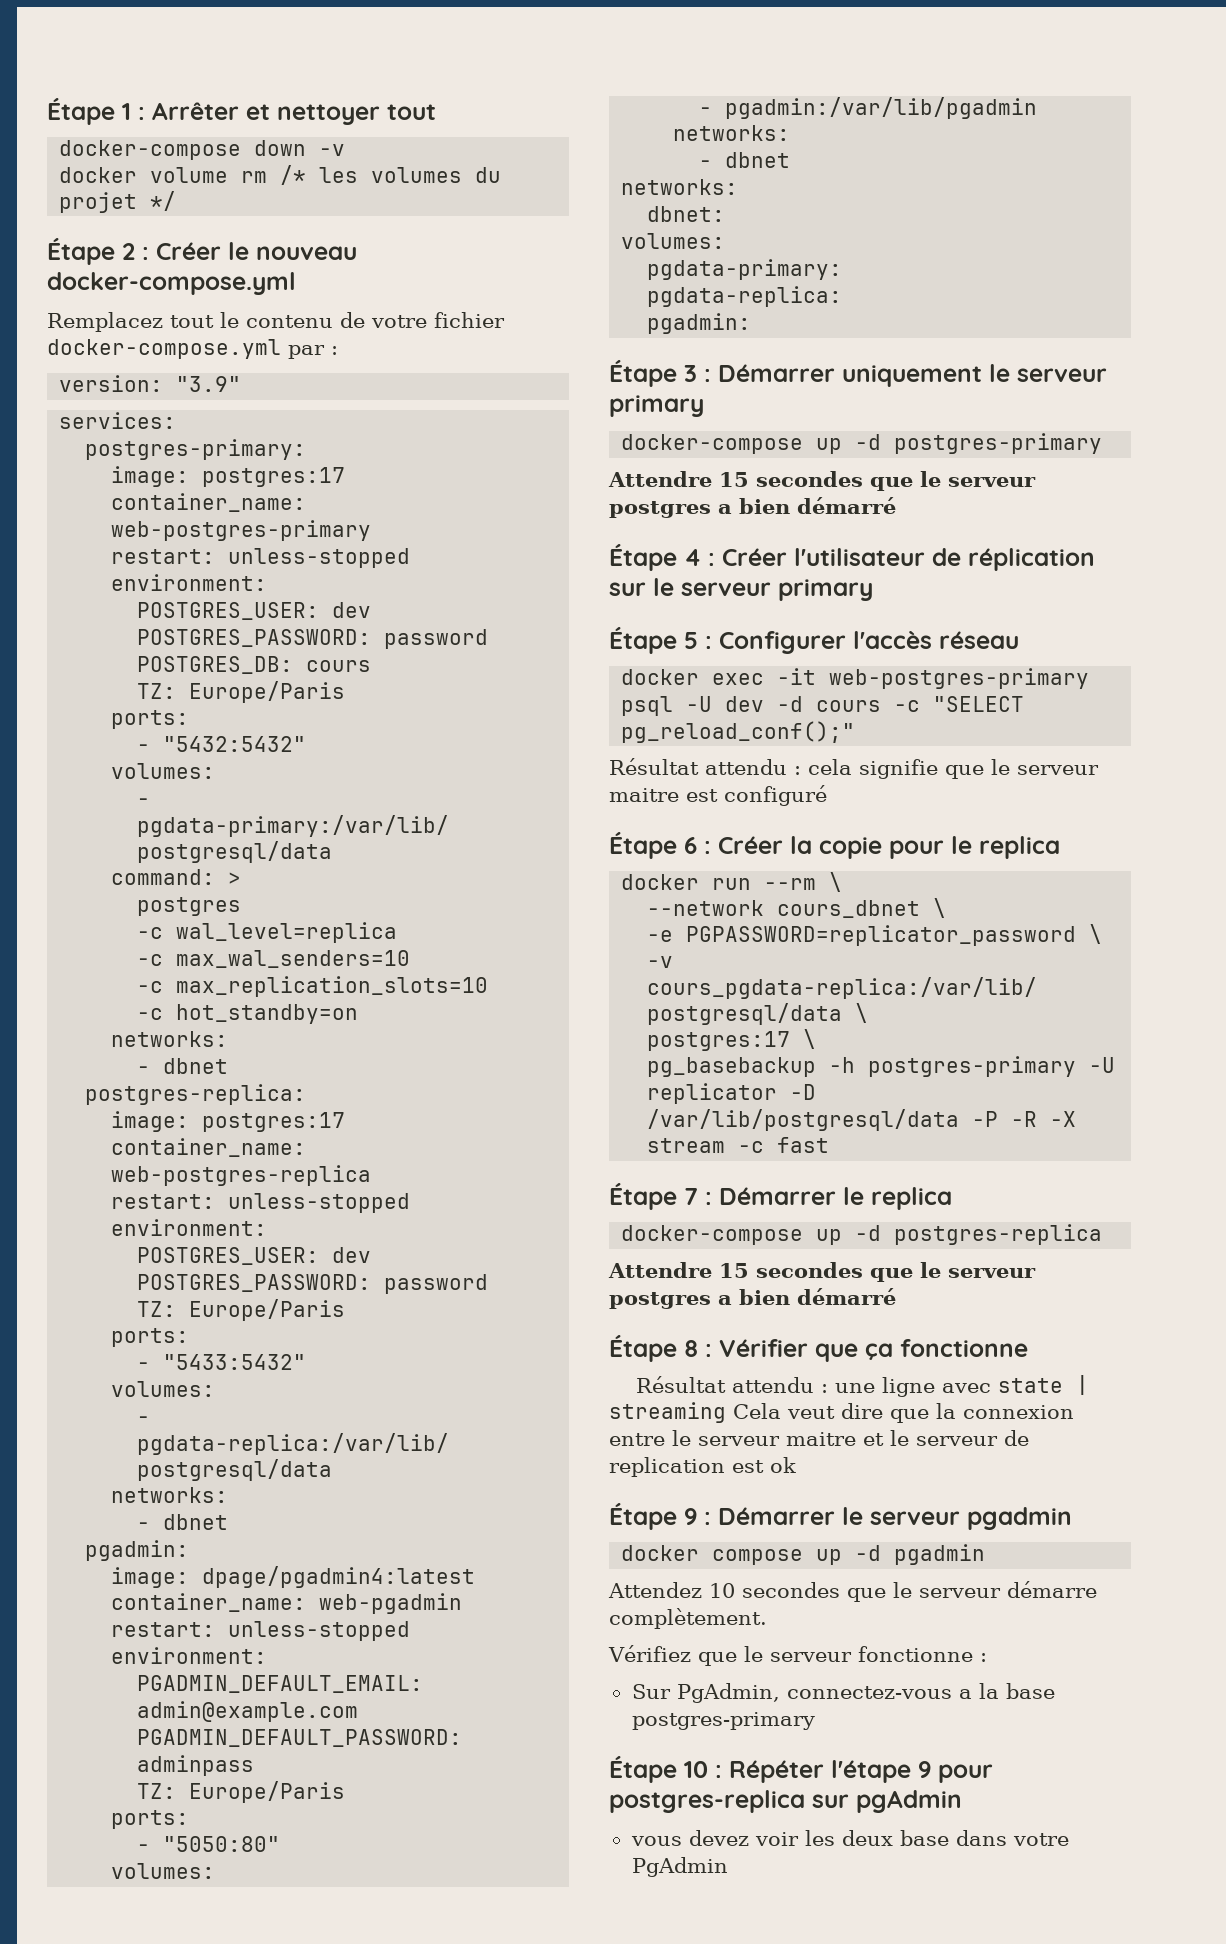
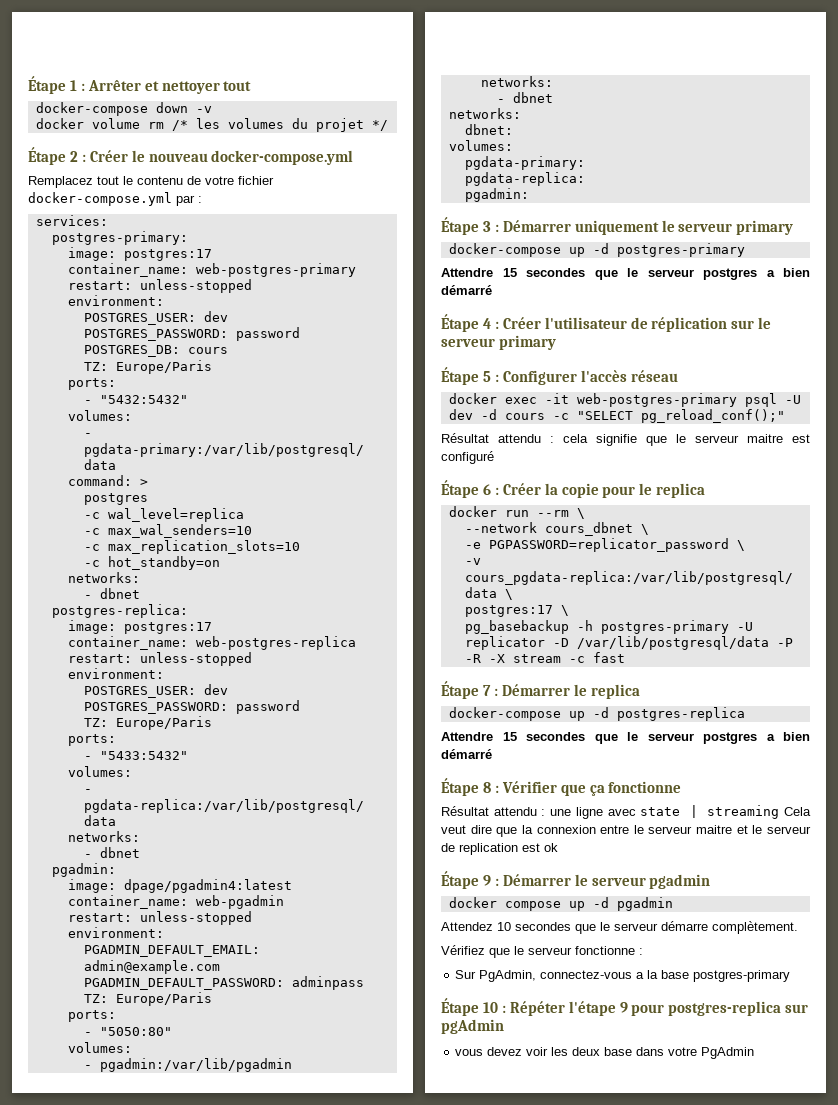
[59,375,242,392] // version: "3.9" -> (202, 199) none

